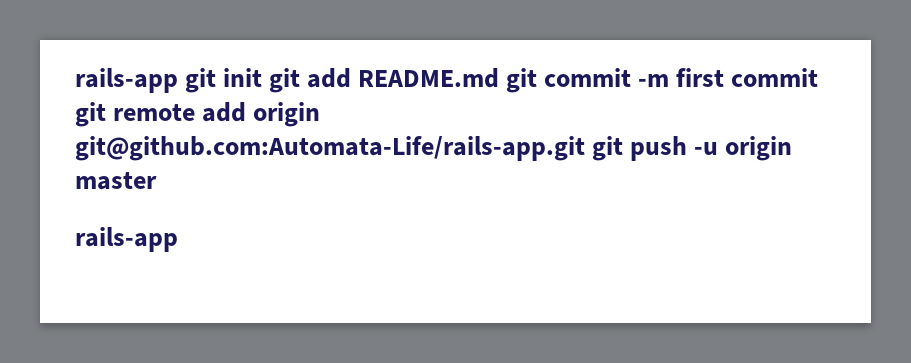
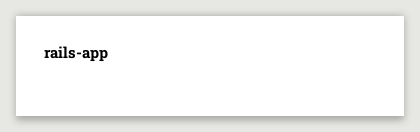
[75,68,819,93] [75,102,321,127] [75,136,793,161] [75,172,157,190] [75,227,178,252] rails-app git init git add README.md git commit -m first commit git remote add origin git@github.com:Automata-Life/rails-app.git git push -u origin master // rails-app -> [44,46,108,62] rails-app

